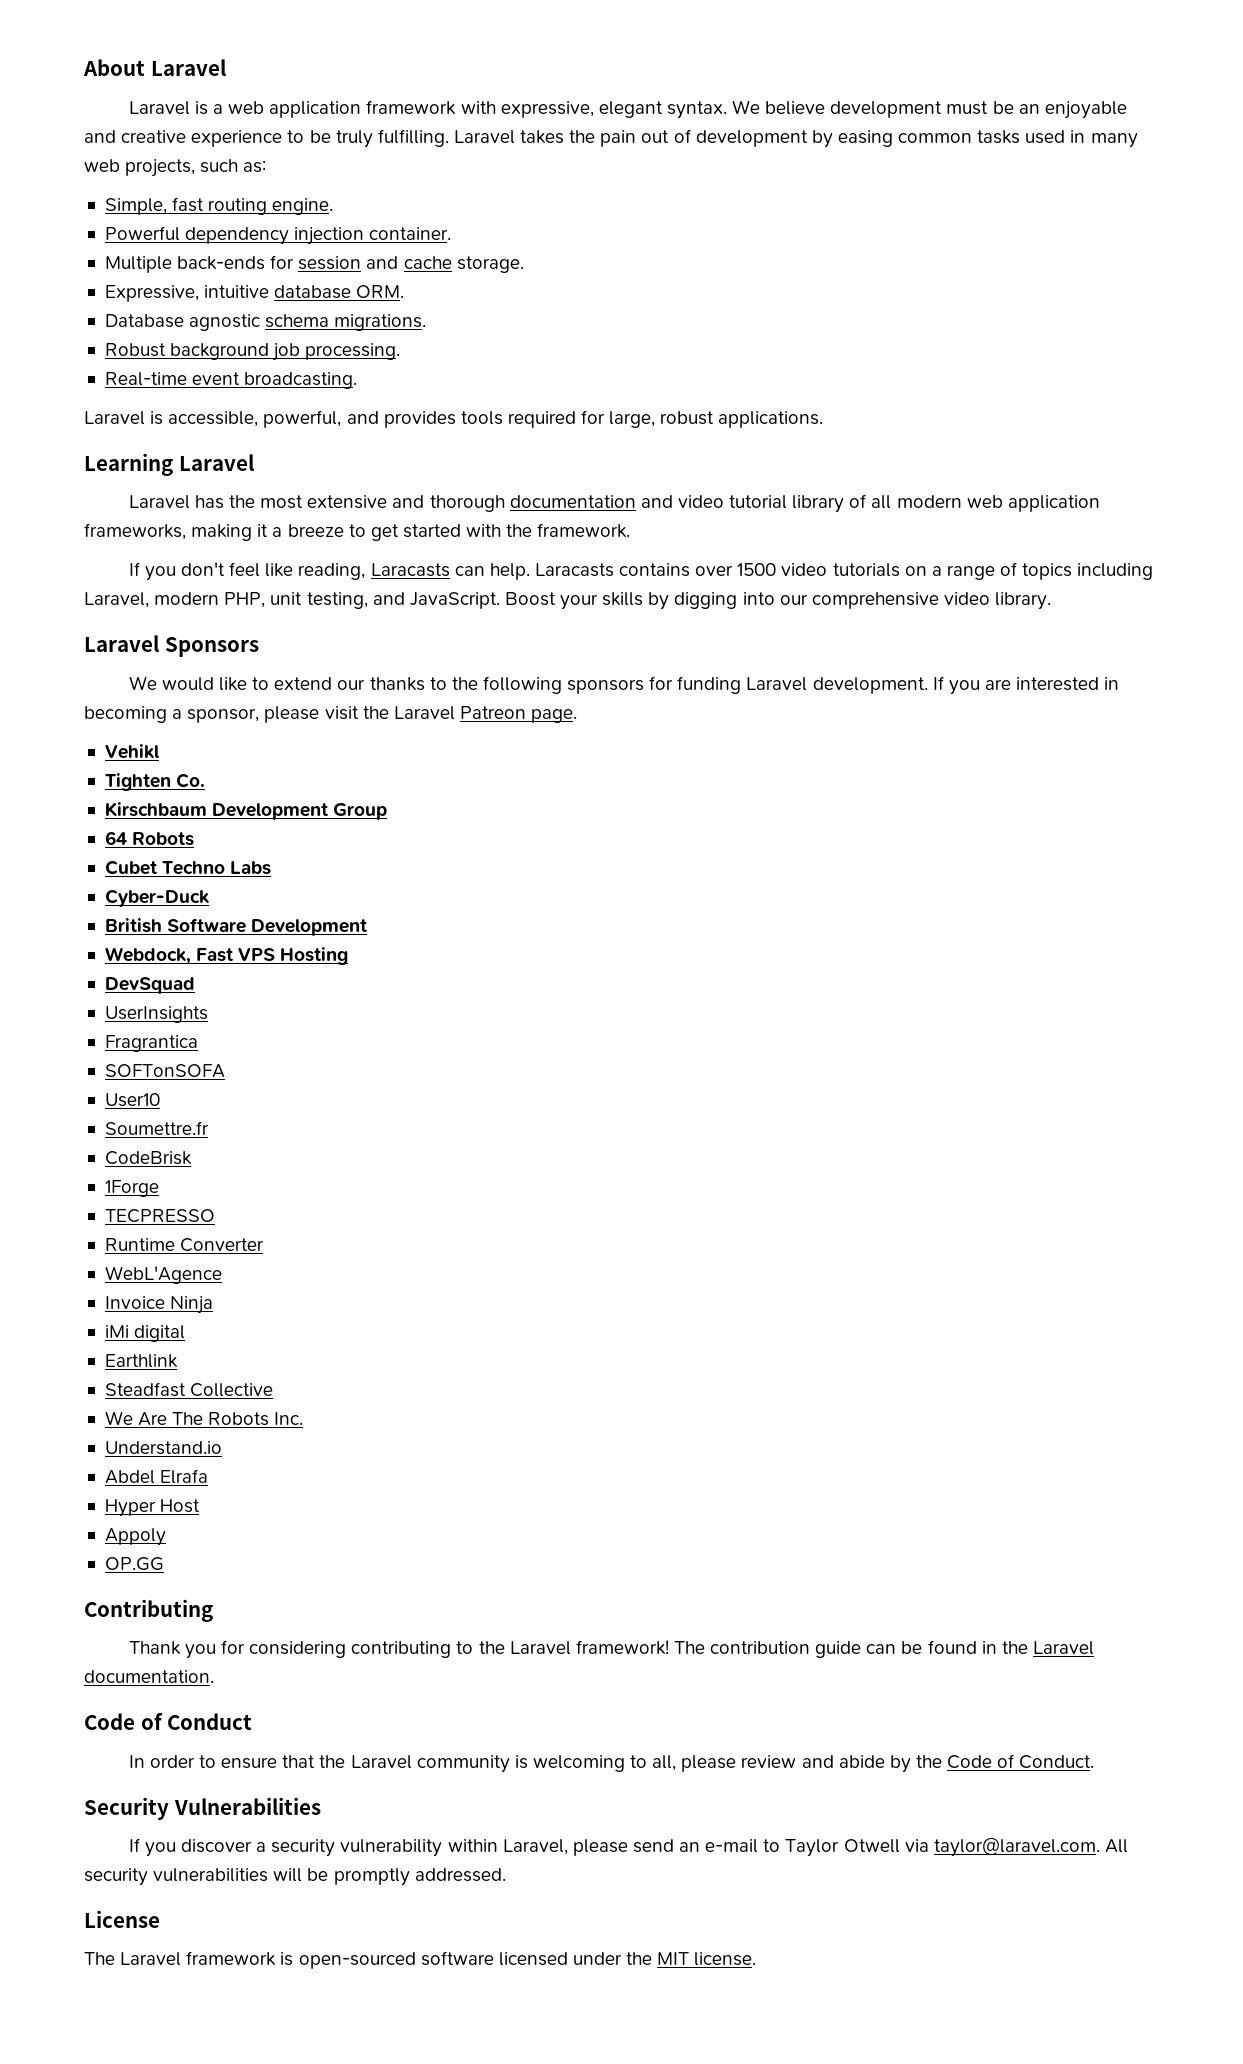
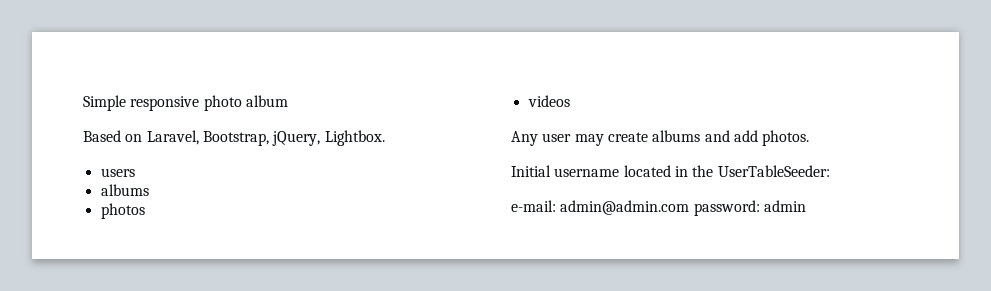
[83,59,226,76] [128,100,1127,119] [84,129,1138,148] [84,159,267,177] [104,197,334,215] [104,226,452,245] [104,255,524,273] [104,285,405,302] [104,314,427,331] [104,343,401,361] [104,372,358,389] [84,410,824,428] [84,453,254,476] [128,494,1100,513] [84,523,631,541] [128,562,1154,581] [84,592,1052,610] [84,635,259,657] [128,676,1120,695] [84,706,578,723] [104,744,160,759] [104,773,206,791] [104,802,388,820] [104,831,195,846] [104,860,272,875] [104,889,209,907] [104,918,368,936] [104,947,349,965] [104,977,195,994] [104,1006,208,1023] [104,1035,198,1052] [104,1064,225,1078] [104,1093,160,1107] [104,1121,209,1135] [104,1151,192,1165] [104,1180,159,1197] [104,1209,215,1223] [104,1238,265,1252] [104,1266,222,1284] [104,1296,214,1314] [104,1325,186,1342] [104,1354,178,1368] [104,1382,274,1397] [104,1411,304,1426] [104,1441,222,1455] [104,1469,209,1484] [104,1499,201,1517] [104,1528,166,1546] [104,1557,164,1571] [84,1599,213,1622] [128,1640,1094,1659] [84,1670,214,1683] [84,1713,253,1730] [128,1754,1095,1773] [84,1797,321,1820] [128,1837,1128,1857] [84,1868,506,1886] [84,1910,160,1928] [84,1951,757,1969] About Laravel // Laravel is a web application framework with expressive, elegant syntax. We believe development must be an enjoyable and creative experience to be truly fulfilling. Laravel takes the pain out of development by easing common tasks used in many web projects, such as: // Simple, fast routing engine. // Powerful dependency injection container. // Multiple back-ends for session and cache storage. // Expressive, intuitive database ORM. // Database agnostic schema migrations. // Robust background job processing. // Real-time event broadcasting. // Laravel is accessible, powerful, and provides tools required for large, robust applications. // Learning Laravel // Laravel has the most extensive and thorough documentation and video tutorial library of all modern web application frameworks, making it a breeze to get started with the framework. // If you don't feel like reading, Laracasts can help. Laracasts contains over 1500 video tutorials on a range of topics including Laravel, modern PHP, unit testing, and JavaScript. Boost your skills by digging into our comprehensive video library. // Laravel Sponsors // We would like to extend our thanks to the following sponsors for funding Laravel development. If you are interested in becoming a sponsor, please visit the Laravel Patreon page. // Vehikl // Tighten Co. // Kirschbaum Development Group // 64 Robots // Cubet Techno Labs // Cyber-Duck // British Software Development // Webdock, Fast VPS Hosting // DevSquad // UserInsights // Fragrantica // SOFTonSOFA // User10 // Soumettre.fr // CodeBrisk // 1Forge // TECPRESSO // Runtime Converter // WebL'Agence // Invoice Ninja // iMi digital // Earthlink // Steadfast Collective // We Are The Robots Inc. // Understand.io // Abdel Elrafa // Hyper Host // Appoly // OP.GG // Contributing // Thank you for considering contributing to the Laravel framework! The contribution guide can be found in the Laravel documentation. // Code of Conduct // In order to ensure that the Laravel community is welcoming to all, please review and abide by the Code of Conduct. // Security Vulnerabilities // If you discover a security vulnerability within Laravel, please send an e-mail to Taylor Otwell via taylor@laravel.com. All security vulnerabilities will be promptly addressed. // License // The Laravel framework is open-sourced software licensed under the MIT license. -> [83,95,288,111] [83,130,385,146] [100,168,135,177] [100,184,149,196] [100,203,145,219] [527,95,570,107] [511,130,810,146] [511,165,830,177] [511,200,806,216] Simple responsive photo album // Based on Laravel, Bootstrap, jQuery, Lightbox. // users // albums // photos // videos // Any user may create albums and add photos. // Initial username located in the UserTableSeeder: // e-mail: admin@admin.com password: admin

